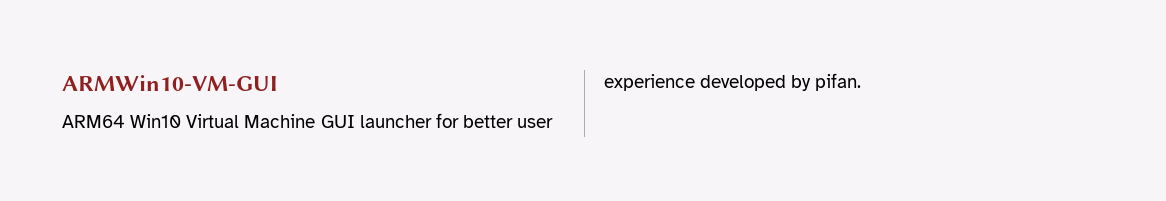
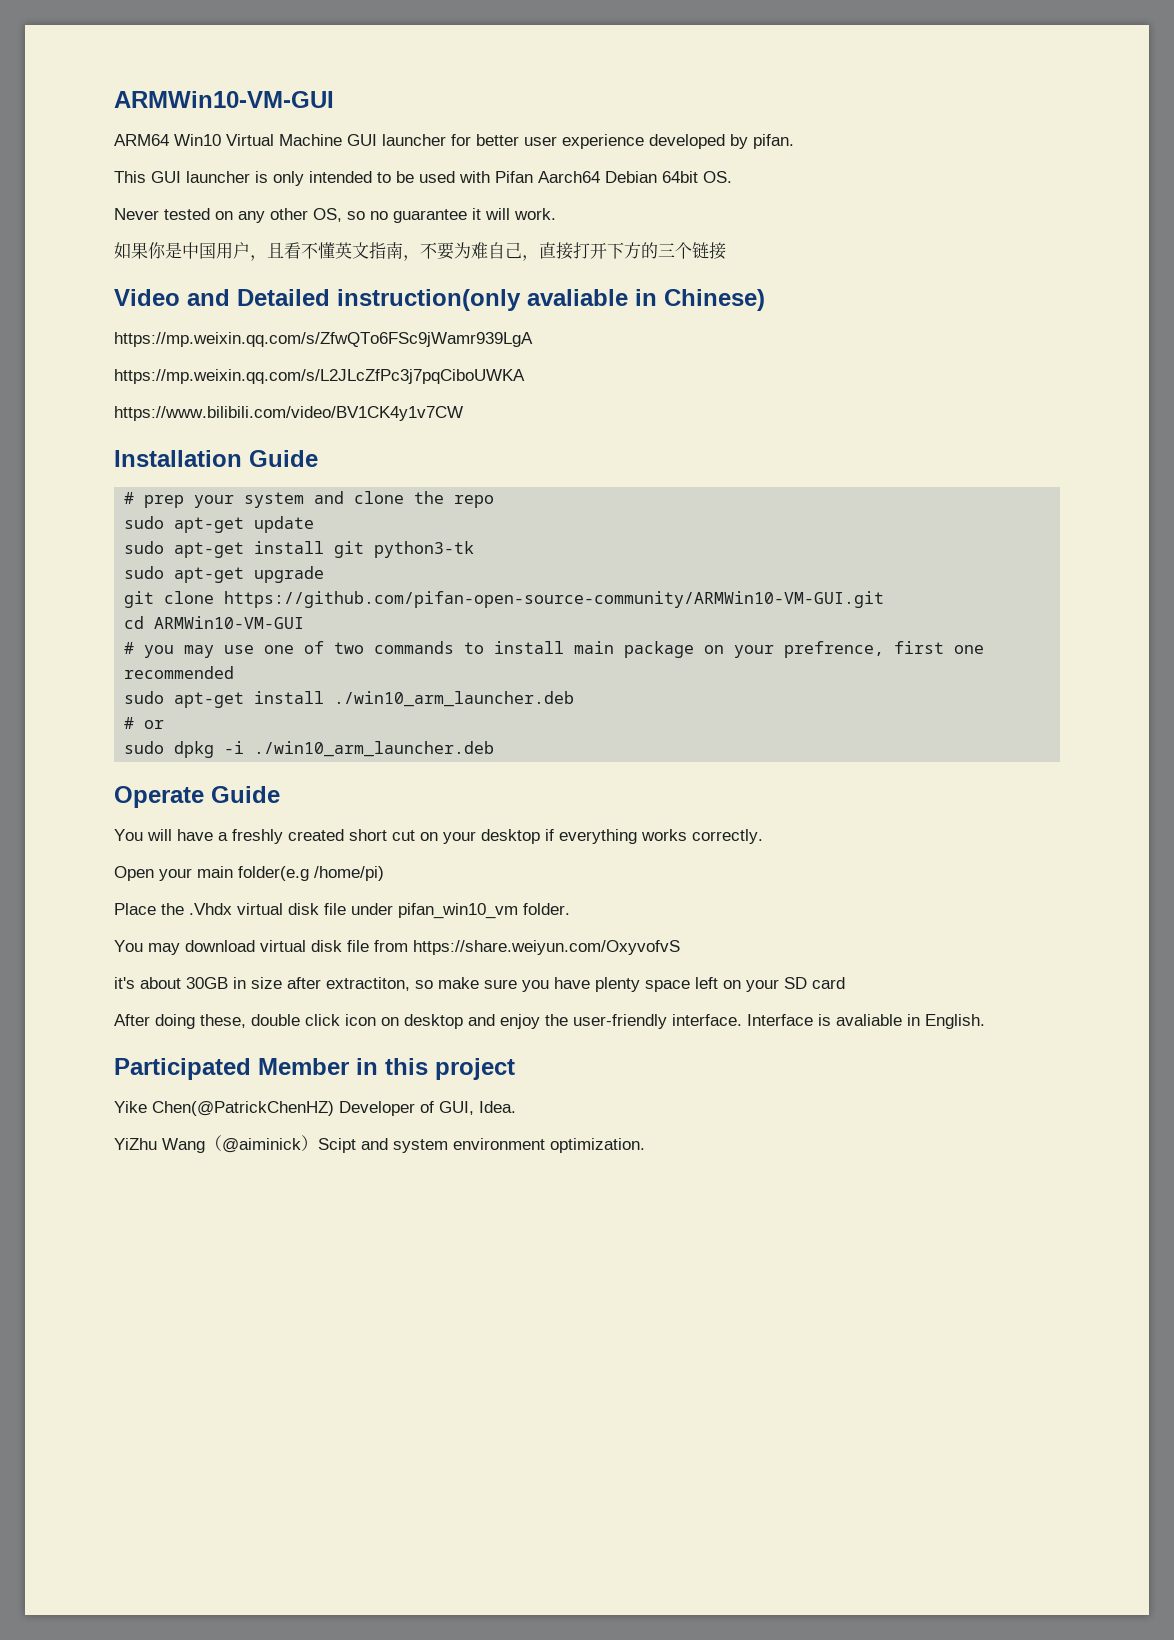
(862, 82) none -> [114,171,732,186] [114,208,556,223] [114,242,726,261] [114,289,765,311] [114,332,533,347] [114,369,525,384] [114,406,463,421] [114,450,318,467] [124,491,495,508] [124,516,315,533] [124,541,475,558] [124,566,325,583] [124,591,885,608] [124,616,305,629] [124,641,985,658] [124,666,235,679] [124,691,575,708] [124,717,165,729] [124,741,495,758] [114,786,280,808] [114,829,763,844] [114,866,384,881] [114,903,570,919] [114,940,680,955] [114,977,845,992] [114,1014,985,1029] [114,1058,515,1080] [114,1101,516,1116] [114,1135,645,1153] // This GUI launcher is only intended to be used with Pifan Aarch64 Debian 64bit OS. // Never tested on any other OS, so no guarantee it will work. // 如果你是中国用户，且看不懂英文指南，不要为难自己，直接打开下方的三个链接 // Video and Detailed instruction(only avaliable in Chinese) // https://mp.weixin.qq.com/s/ZfwQTo6FSc9jWamr939LgA // https://mp.weixin.qq.com/s/L2JLcZfPc3j7pqCiboUWKA // https://www.bilibili.com/video/BV1CK4y1v7CW // Installation Guide // # prep your system and clone the repo // sudo apt-get update // sudo apt-get install git python3-tk // sudo apt-get upgrade // git clone https://github.com/pifan-open-source-community/ARMWin10-VM-GUI.git // cd ARMWin10-VM-GUI // # you may use one of two commands to install main package on your prefrence, first one recommended // sudo apt-get install ./win10_arm_launcher.deb // # or // sudo dpkg -i ./win10_arm_launcher.deb // Operate Guide // You will have a freshly created short cut on your desktop if everything works correctly. // Open your main folder(e.g /home/pi) // Place the .Vhdx virtual disk file under pifan_win10_vm folder. // You may download virtual disk file from https://share.weiyun.com/OxyvofvS // it's about 30GB in size after extractiton, so make sure you have plenty space left on your SD card // After doing these, double click icon on desktop and enjoy the user-friendly interface. Interface is avaliable in English. // Participated Member in this project // Yike Chen(@PatrickChenHZ) Developer of GUI, Idea. // YiZhu Wang（@aiminick）Scipt and system environment optimization.

